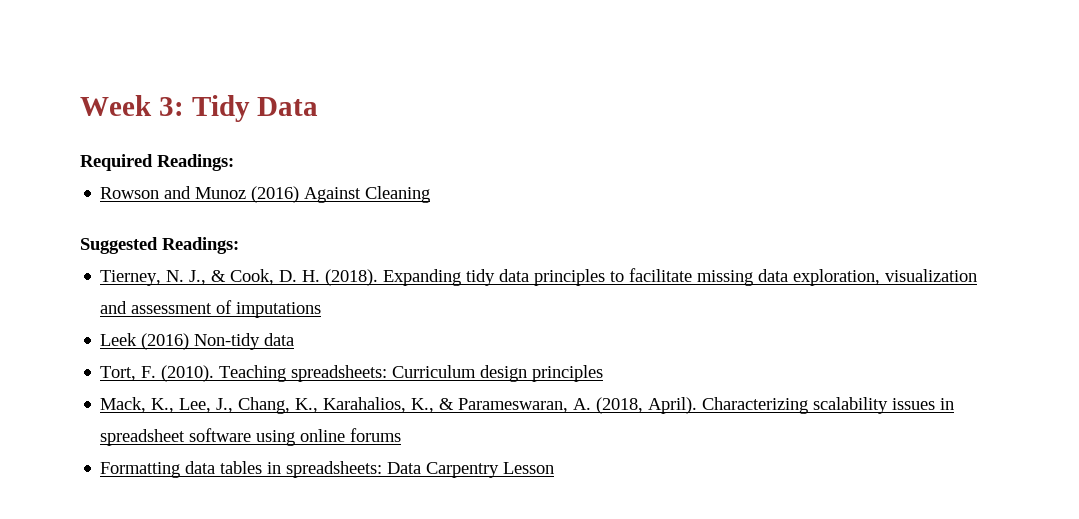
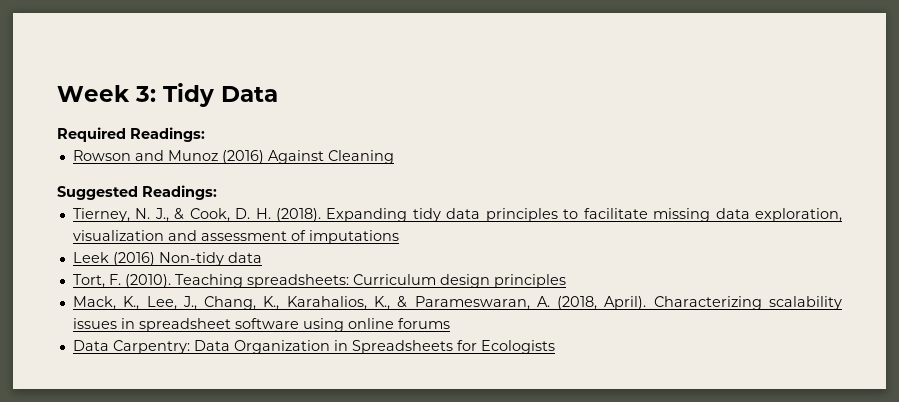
[100,461,555,478] Formatting data tables in spreadsheets: Data Carpentry Lesson -> [72,340,555,354] Data Carpentry: Data Organization in Spreadsheets for Ecologists

